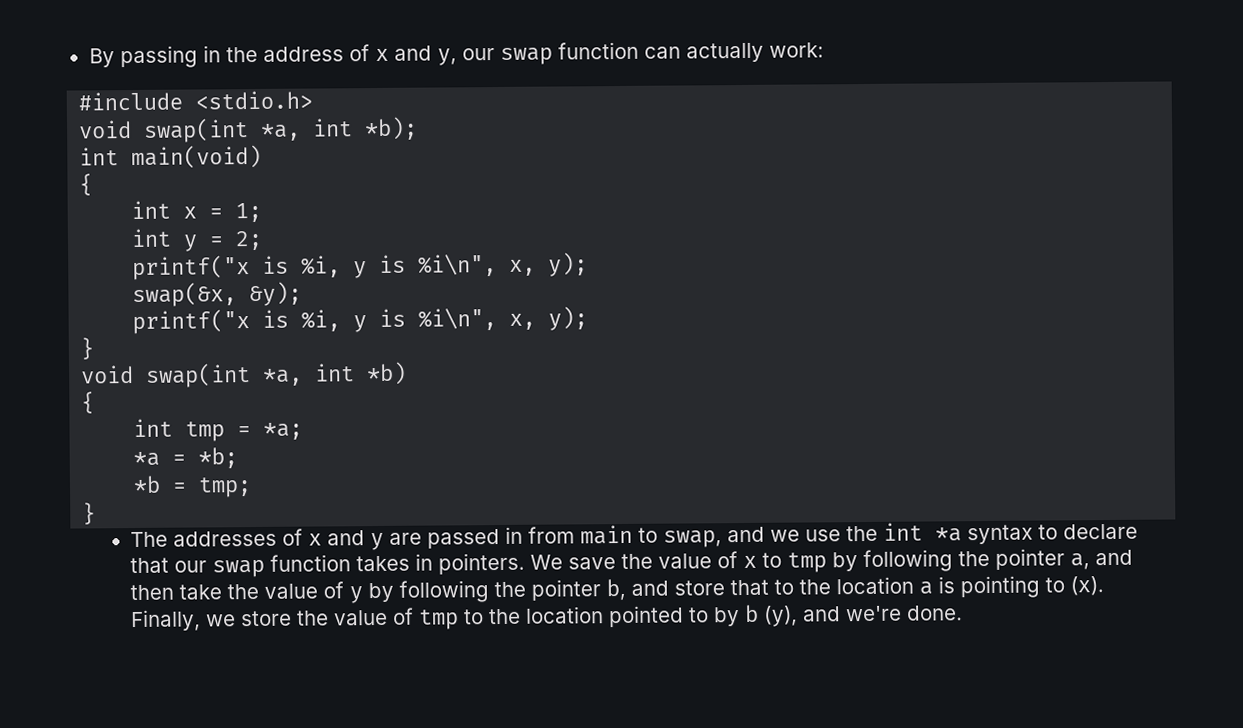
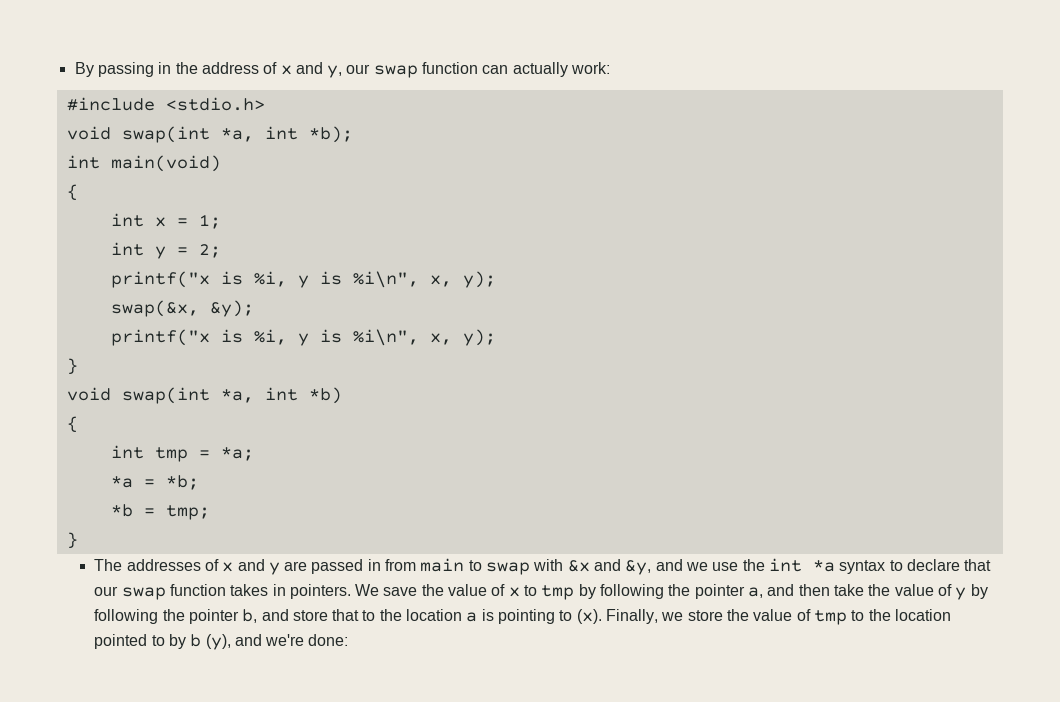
[663,530,723,548] swap, -> [486,559,652,575] swap with &x and &y,
[906,605,964,621] done. -> [308,634,349,646] done:

